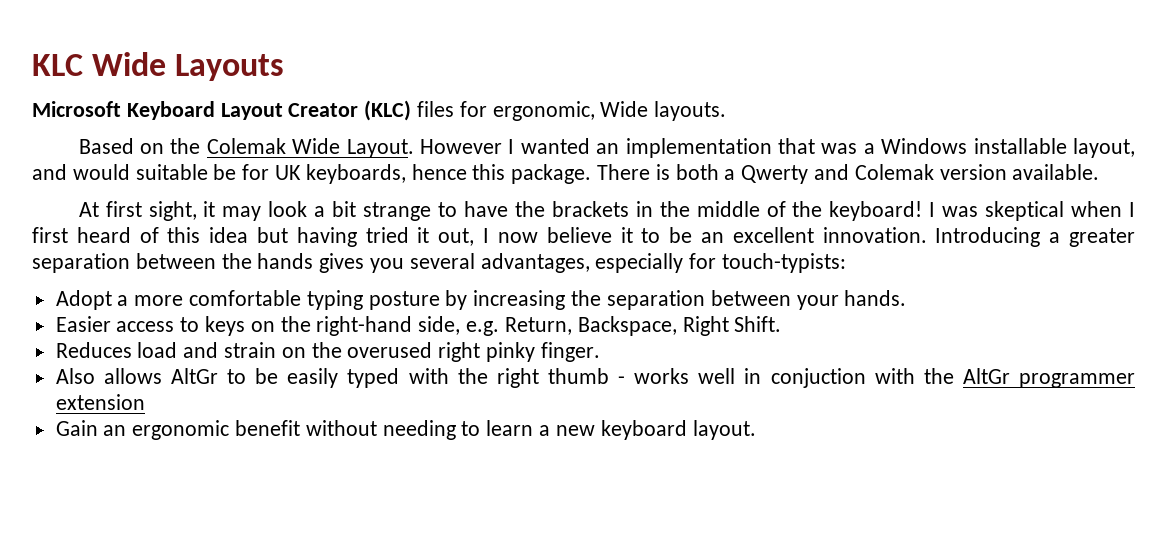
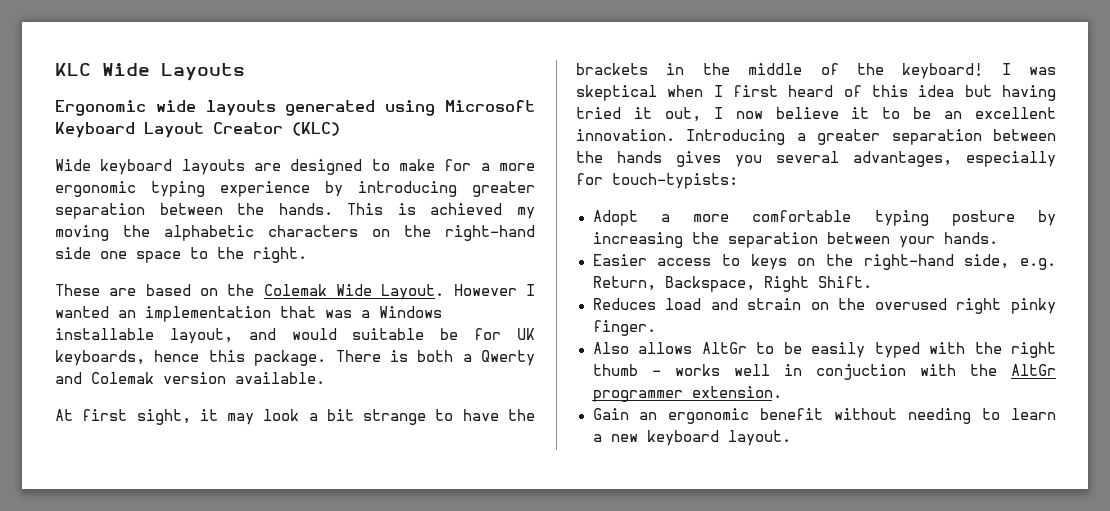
(285, 67) none -> [55,100,436,116] Ergonomic wide layouts generated using
[417,101,727,121] [78,138,134,154] files for ergonomic, Wide layouts. // Based -> [55,159,535,175] [55,181,535,197] [55,203,535,219] [55,225,535,241] [55,247,307,263] [55,284,191,296] // Wide keyboard layouts are designed to make for a more ergonomic typing experience by introducing greater separation between the hands. This is achieved my moving the alphabetic characters on the right-hand side one space to the right. // These are based
[55,394,145,410] extension -> [691,386,782,398] extension.

